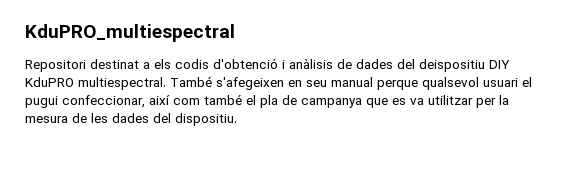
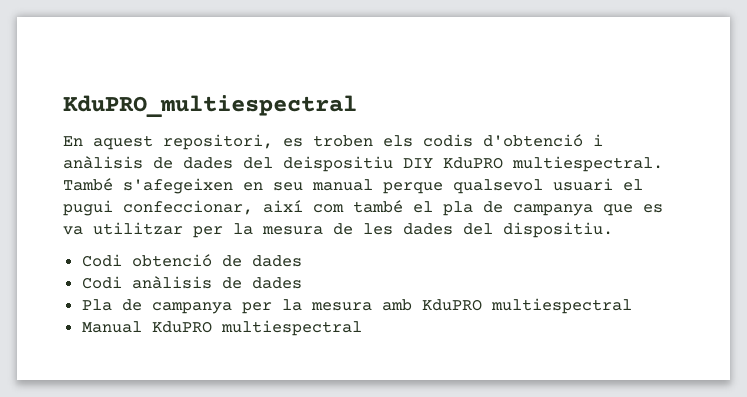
[25,59,150,72] Repositori destinat a -> [63,134,373,150] En aquest repositori, es troben
(237, 119) none -> [81,254,302,267] [81,276,302,289] [81,298,632,314] [81,320,362,336] // Codi obtenció de dades // Codi anàlisis de dades // Pla de campanya per la mesura amb KduPRO multiespectral // Manual KduPRO multiespectral

